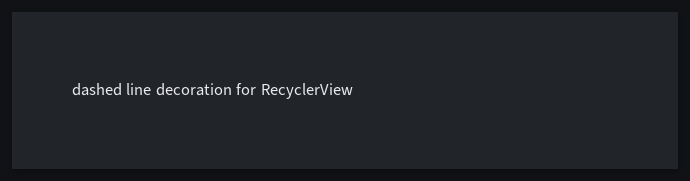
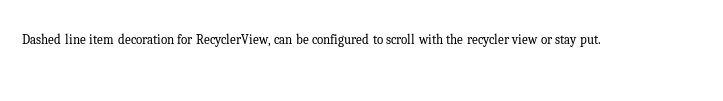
[72,83,353,99] dashed line decoration for RecyclerView -> [22,33,601,47] Dashed line item decoration for RecyclerView, can be configured to scroll with the recycler view or stay put.

